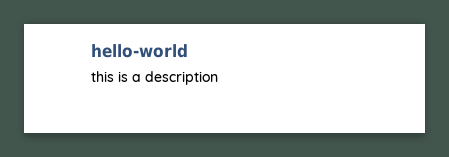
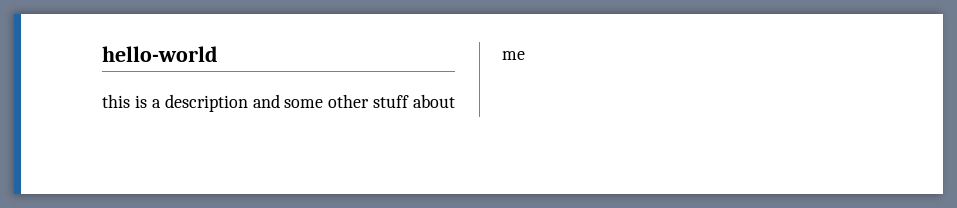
(218, 78) none -> [252,94,455,108] [502,51,525,60] and some other stuff about me

